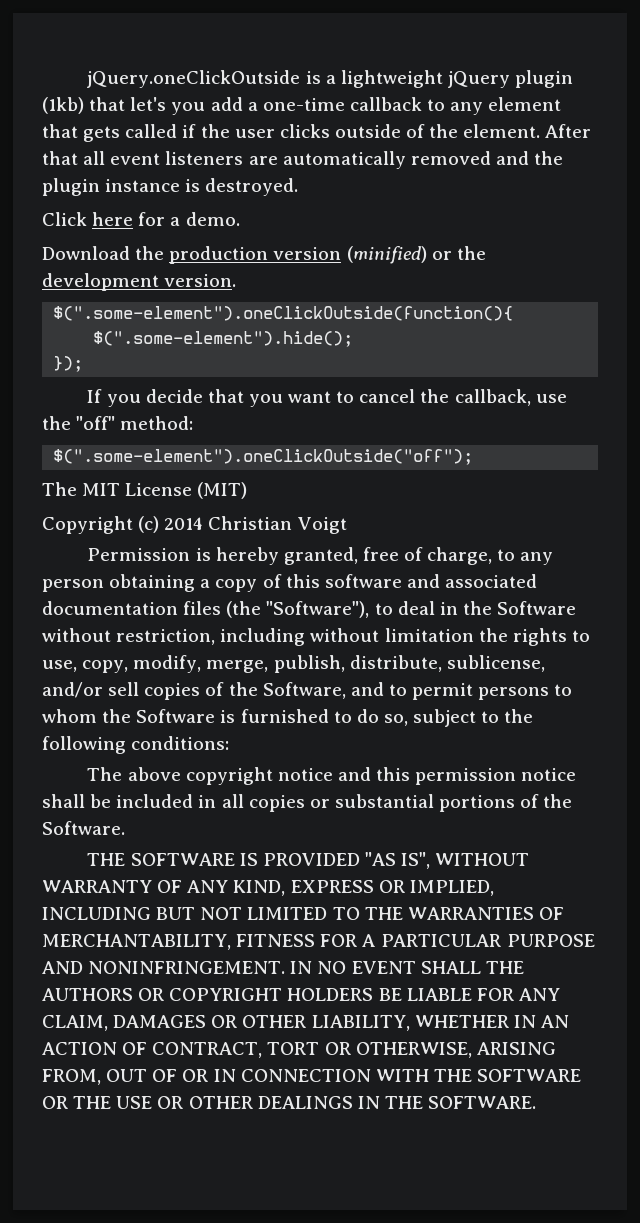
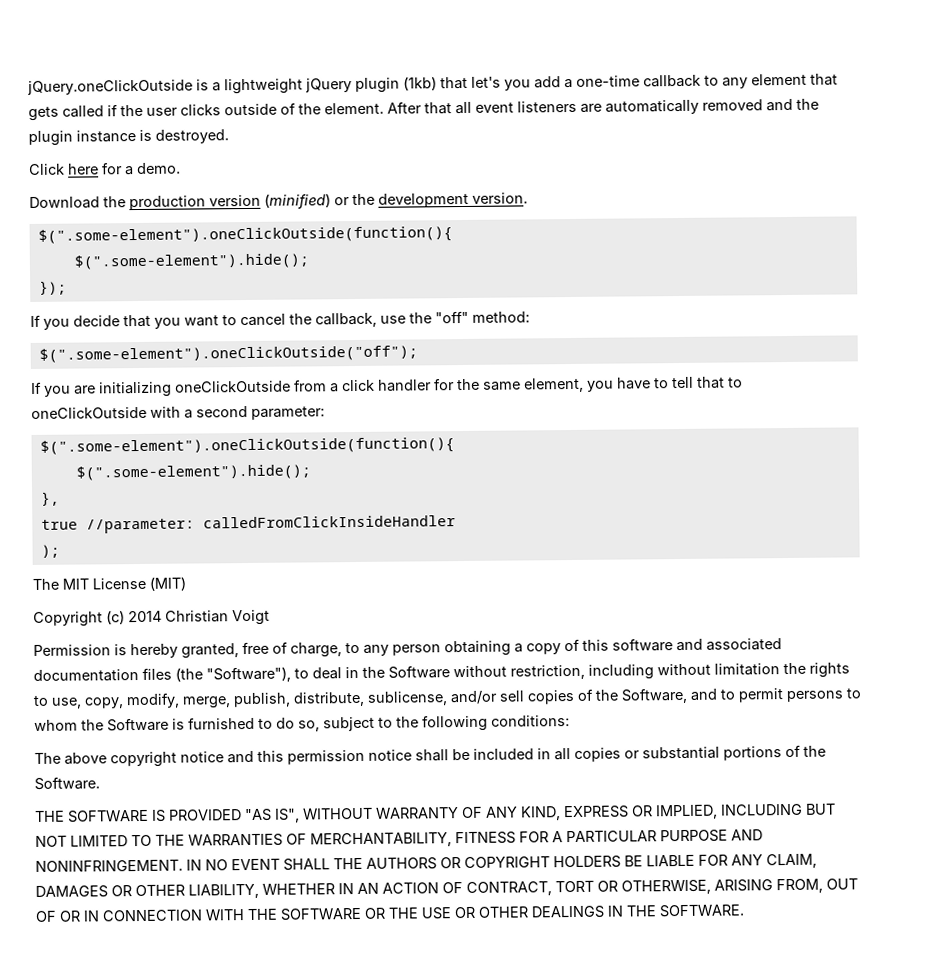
(474, 457) none -> [31,376,743,398] [31,405,325,420] [39,437,455,456] [75,464,311,481] [40,491,60,506] [40,515,456,534] [40,544,60,558] // If you are initializing oneClickOutside from a click handler for the same element, you have to tell that to oneClickOutside with a second parameter: // $(".some-element").oneClickOutside(function(){ // $(".some-element").hide(); // }, // true //parameter: calledFromClickInsideHandler // );

